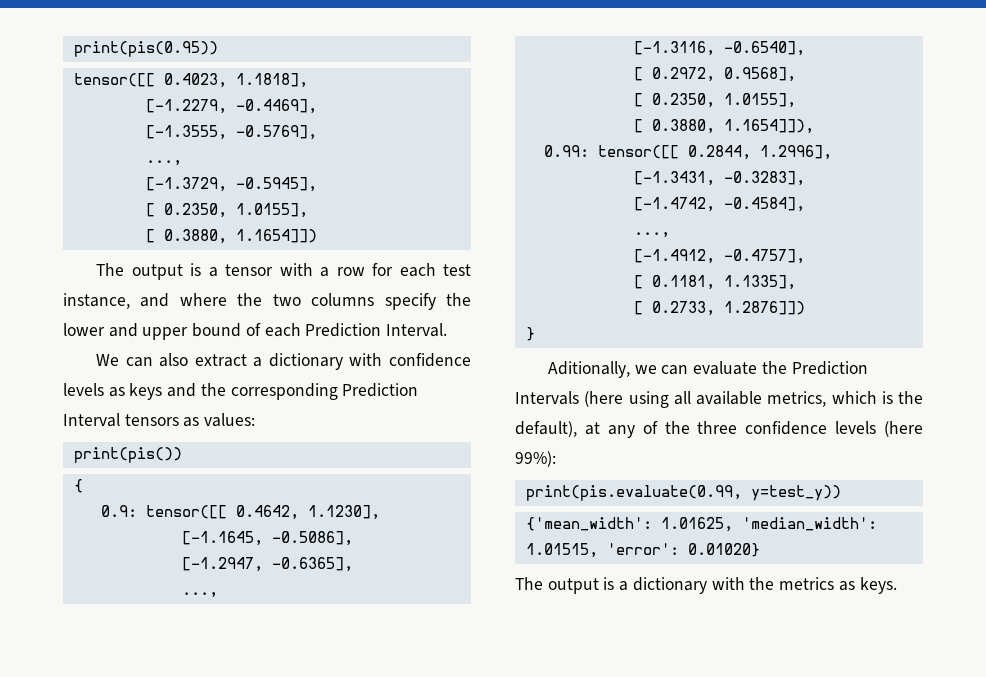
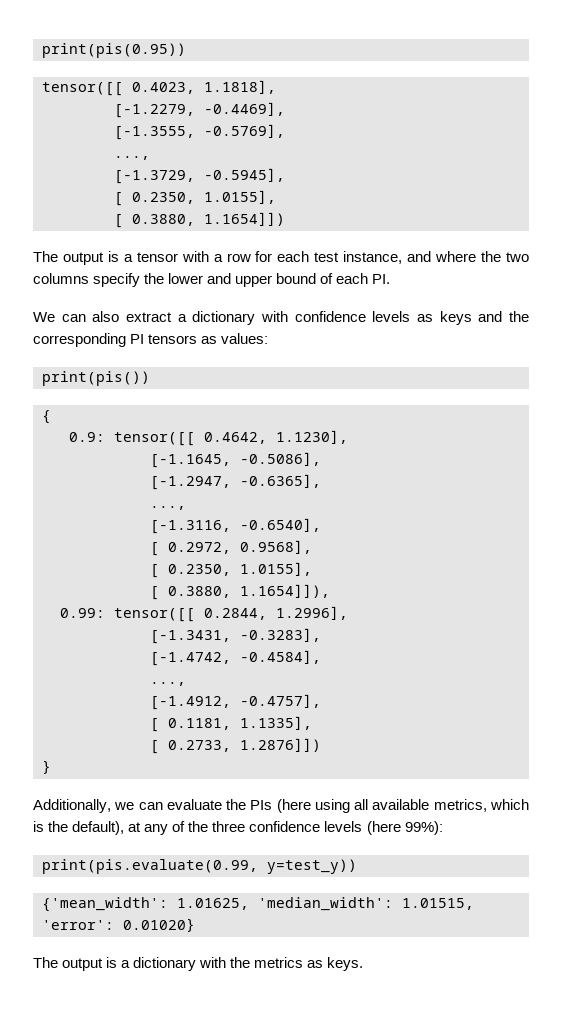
[305,323,448,337] Prediction Interval. -> [372,274,391,284] PI.
[342,383,419,397] [63,413,120,427] Prediction Interval -> [130,334,145,344] PI
[548,361,631,378] Aditionally, -> [33,799,111,813] Additionally,
[791,361,868,375] [515,391,579,405] Prediction Intervals -> [250,800,273,810] PIs

